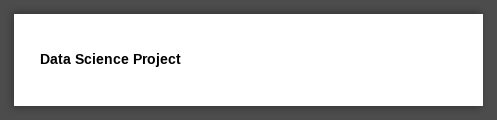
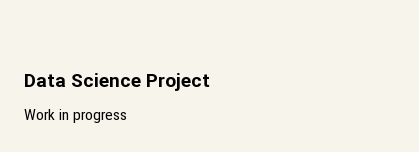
(181, 60) none -> [24,109,128,123] // Work in progress

